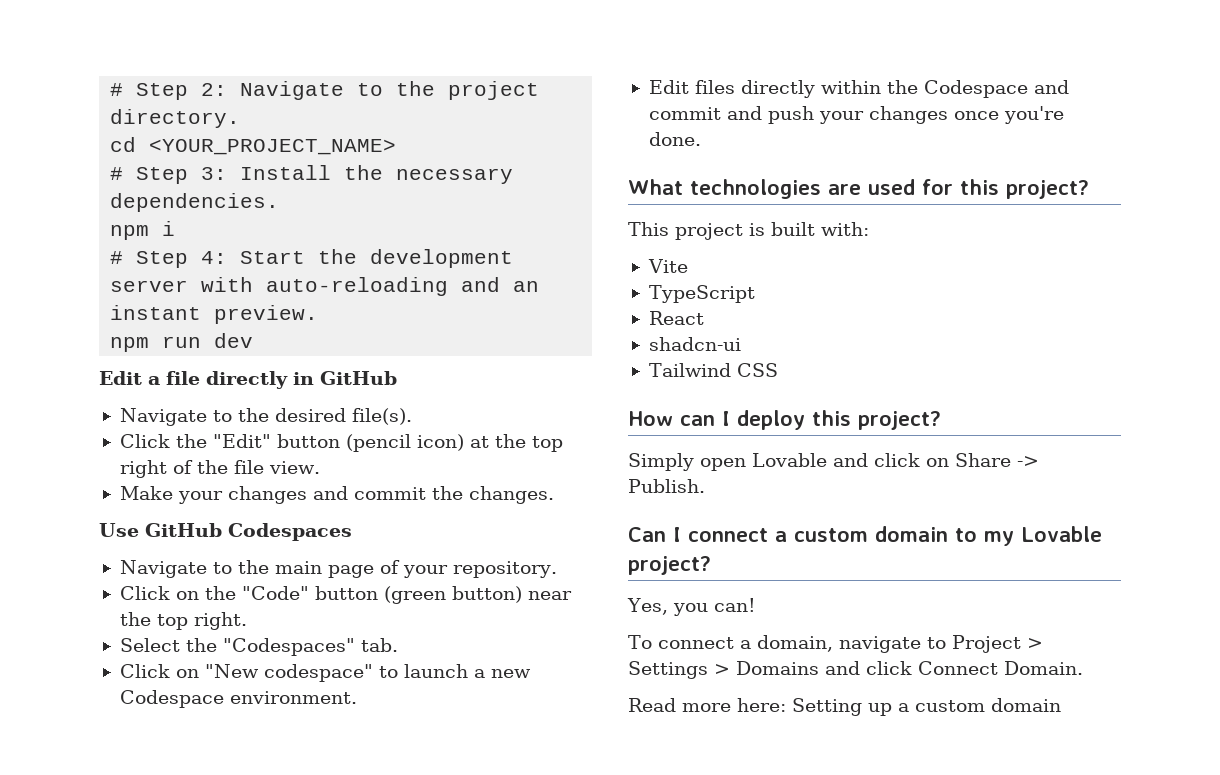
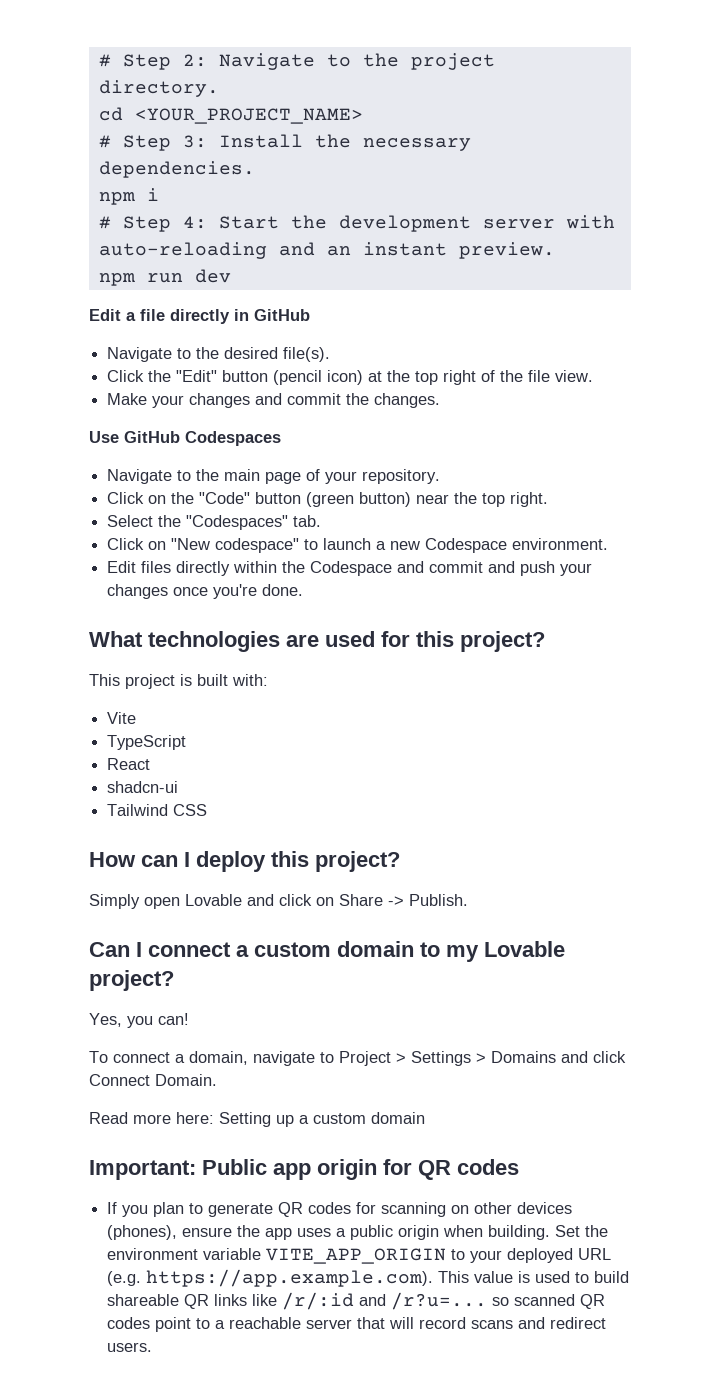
(1061, 705) none -> [89,1159,519,1180] [107,1202,573,1217] [107,1225,609,1240] [107,1248,612,1264] [107,1269,630,1287] [107,1292,606,1310] [107,1317,607,1332] [107,1342,153,1352] // Important: Public app origin for QR codes // If you plan to generate QR codes for scanning on other devices (phones), ensure the app uses a public origin when building. Set the environment variable VITE_APP_ORIGIN to your deployed URL (e.g. https://app.example.com). This value is used to build shareable QR links like /r/:id and /r?u=... so scanned QR codes point to a reachable server that will record scans and redirect users.

